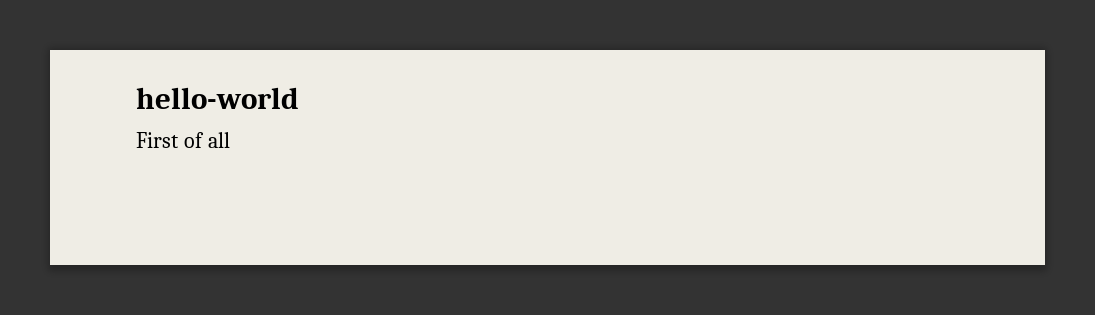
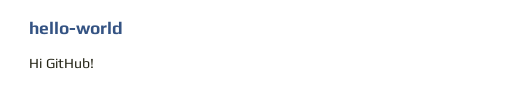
[136,132,230,148] First of all -> [29,58,94,69] Hi GitHub!

